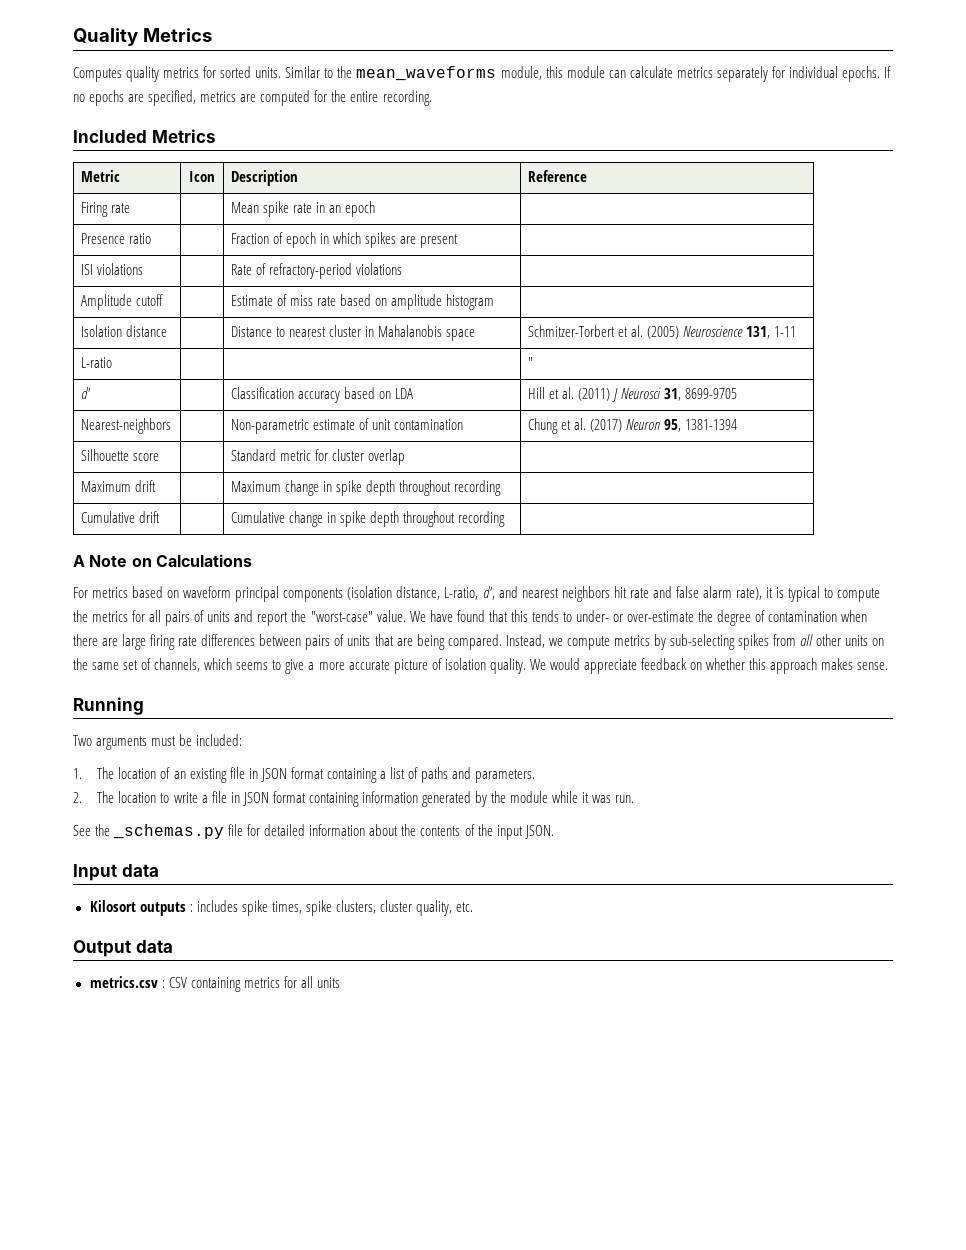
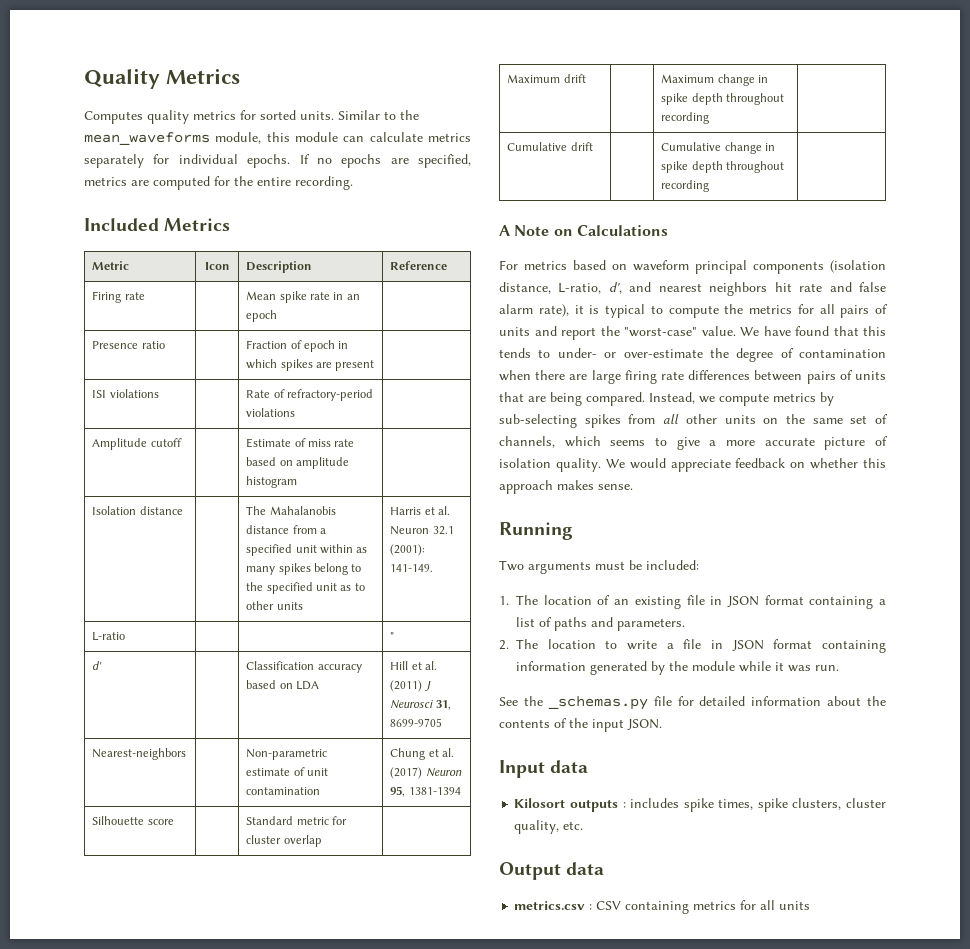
[231,325,476,341] [528,325,797,339] Distance to nearest cluster in Mahalanobis space | Schmitzer-Torbert et al. (2005) Neuroscience 131, 1-11 -> [246,506,336,515] [246,525,327,534] [246,544,368,556] [246,563,362,575] [246,582,365,594] [246,601,303,610] [390,506,451,515] [390,526,454,535] [390,544,426,556] [390,564,434,572] The Mahalanobis distance from a specified unit within as many spikes belong to the specified unit as to other units | Harris et al. Neuron 32.1 (2001): 141-149.

